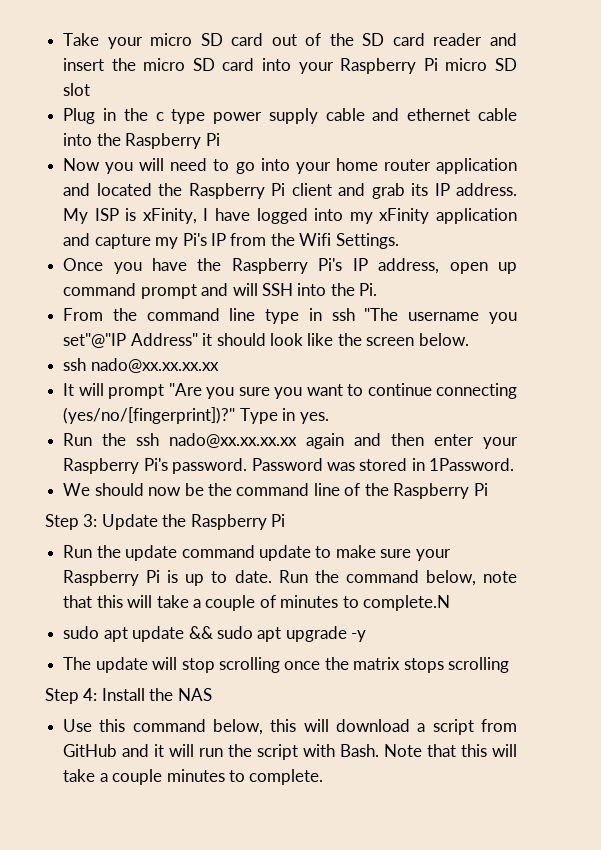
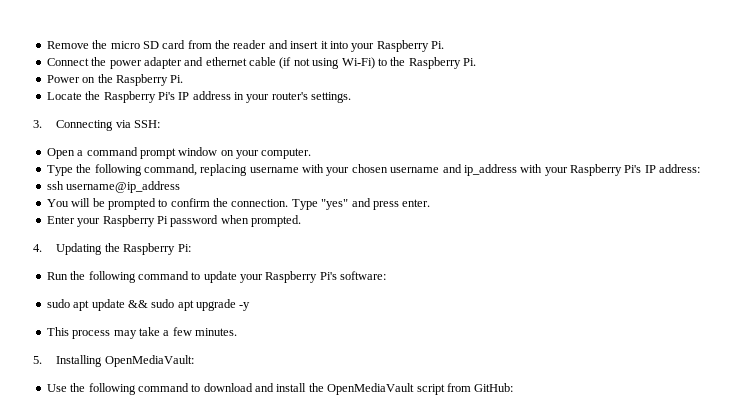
[63,33,518,49] [63,58,517,74] [63,83,91,96] [63,108,518,124] [63,133,220,149] [63,158,517,174] [63,183,518,199] [63,208,517,224] [63,233,399,249] [63,258,518,274] [63,283,378,299] [63,308,517,324] [63,333,469,348] [63,358,219,373] [63,383,518,399] [63,407,329,424] [63,433,518,449] [63,458,515,474] [63,483,488,499] [45,514,286,530] [63,545,451,561] [63,570,517,586] [63,595,451,611] Take your micro SD card out of the SD card reader and insert the micro SD card into your Raspberry Pi micro SD slot // Plug in the c type power supply cable and ethernet cable into the Raspberry Pi // Now you will need to go into your home router application and located the Raspberry Pi client and grab its IP address. My ISP is xFinity, I have logged into my xFinity application and capture my Pi's IP from the Wifi Settings. // Once you have the Raspberry Pi's IP address, open up command prompt and will SSH into the Pi. // From the command line type in ssh "The username you set"@"IP Address" it should look like the screen below. // ssh nado@xx.xx.xx.xx // It will prompt "Are you sure you want to continue connecting (yes/no/[fingerprint])?" Type in yes. // Run the ssh nado@xx.xx.xx.xx again and then enter your Raspberry Pi's password. Password was stored in 1Password. // We should now be the command line of the Raspberry Pi // Step 3: Update the Raspberry Pi // Run the update command update to make sure your Raspberry Pi is up to date. Run the command below, note that this will take a couple of minutes to complete.N -> [46,40,444,52] [46,57,476,69] [46,74,184,86] [46,91,352,103] [33,120,161,131] [46,147,312,159] [46,164,701,176] [46,181,181,193] [46,198,431,210] [46,215,301,227] [33,243,191,255] [46,271,387,283] Remove the micro SD card from the reader and insert it into your Raspberry Pi. // Connect the power adapter and ethernet cable (if not using Wi-Fi) to the Raspberry Pi. // Power on the Raspberry Pi. // Locate the Raspberry Pi's IP address in your router's settings. // 3. Connecting via SSH: // Open a command prompt window on your computer. // Type the following command, replacing username with your chosen username and ip_address with your Raspberry Pi's IP address: // ssh username@ip_address // You will be prompted to confirm the connection. Type "yes" and press enter. // Enter your Raspberry Pi password when prompted. // 4. Updating the Raspberry Pi: // Run the following command to update your Raspberry Pi's software:
[63,657,510,673] [45,688,212,704] [63,719,517,735] [63,744,518,760] [63,769,324,785] The update will stop scrolling once the matrix stops scrolling // Step 4: Install the NAS // Use this command below, this will download a script from GitHub and it will run the script with Bash. Note that this will take a couple minutes to complete. -> [46,327,237,339] [33,355,194,367] [46,383,514,395] This process may take a few minutes. // 5. Installing OpenMediaVault: // Use the following command to download and install the OpenMediaVault script from GitHub:

